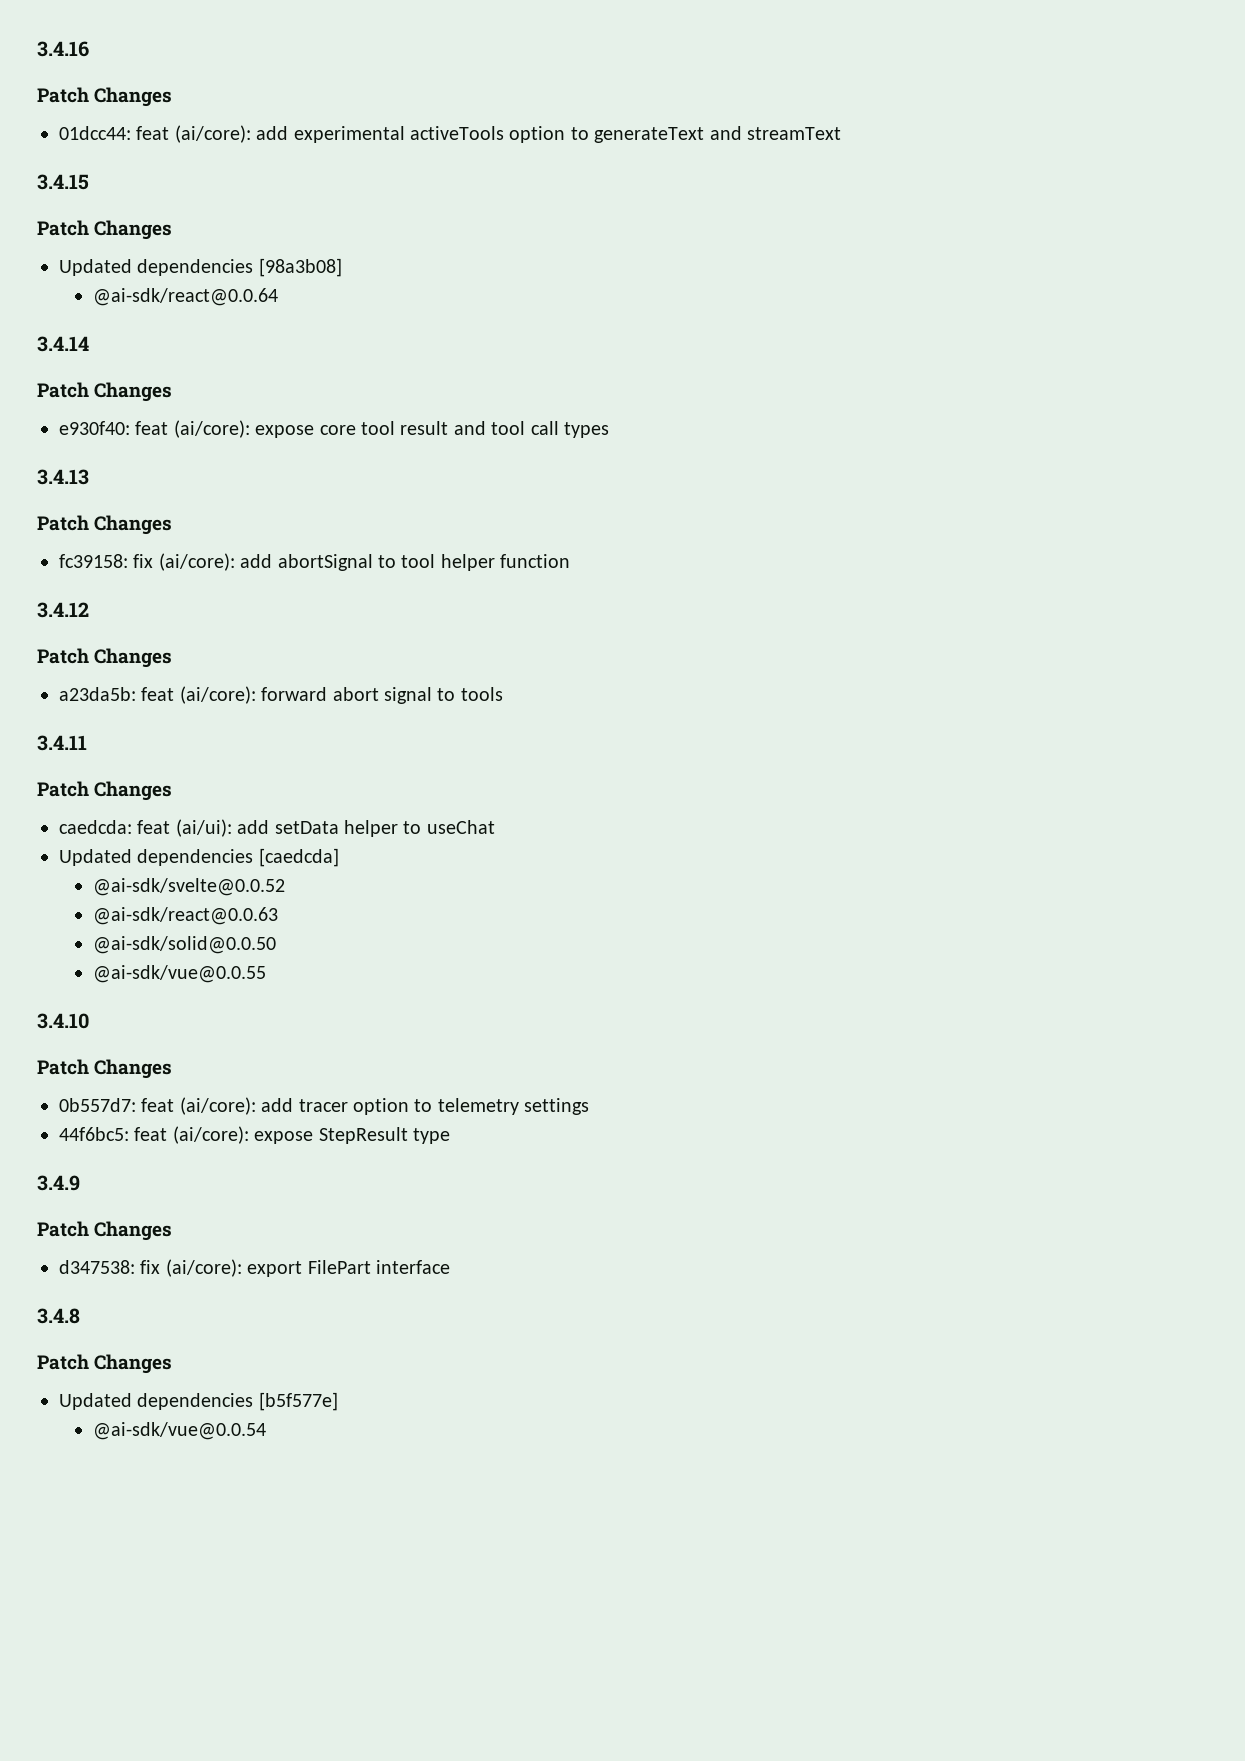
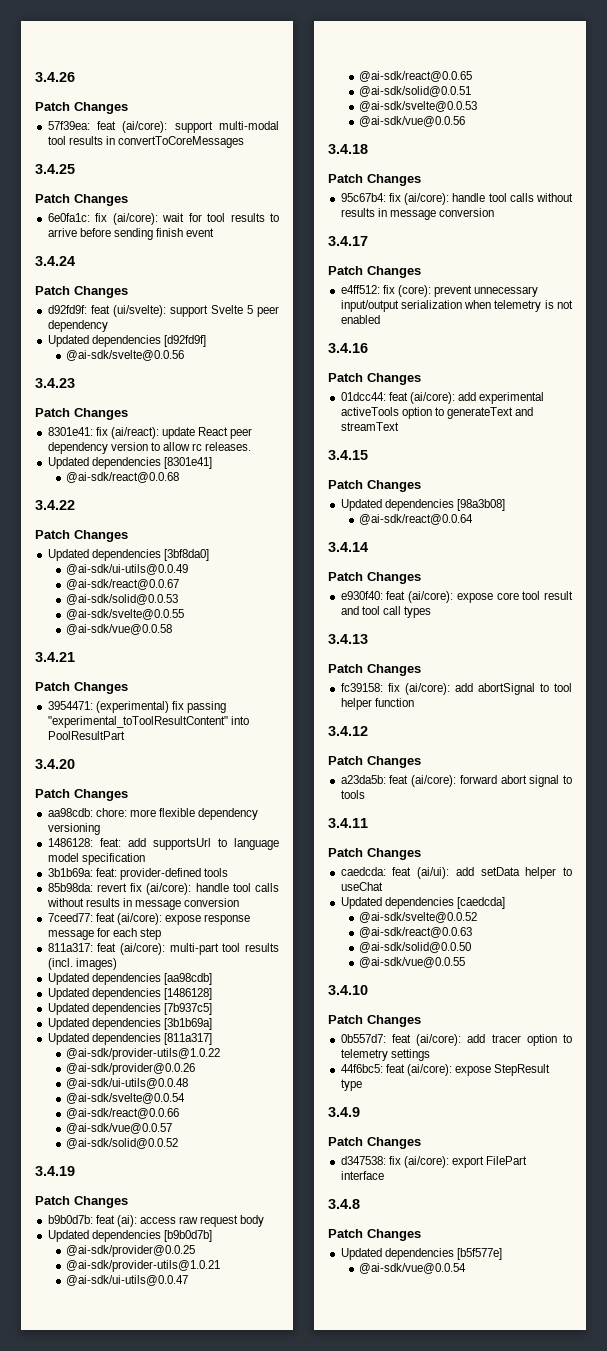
(37, 49) none -> [35,72,75,82] [35,102,128,114] [47,121,279,133] [47,136,244,148] [35,164,75,174] [35,194,128,206] [47,213,279,225] [47,228,215,240] [35,256,75,266] [35,286,128,298] [47,305,279,317] [47,320,108,332] [47,335,206,347] [66,350,185,361] [35,378,75,388] [35,408,128,420] [47,427,253,439] [47,442,252,454] [47,457,212,469] [66,472,180,483] [35,500,75,510] [35,530,128,542] [47,549,209,561] [66,564,189,575] [66,579,180,590] [66,594,179,605] [66,609,185,620] [66,624,173,635] [35,652,75,662] [35,682,128,694] [47,701,226,713] [47,716,249,728] [47,731,125,740] [35,759,75,769] [35,789,128,801] [47,808,259,820] [47,823,100,835] [47,838,279,850] [47,853,145,865] [47,868,228,880] [47,883,279,895] [46,898,240,910] [47,913,251,925] [47,928,161,940] [47,943,279,955] [47,958,117,970] [47,973,212,985] [47,988,212,1000] [47,1003,212,1015] [47,1018,212,1030] [47,1033,212,1045] [66,1048,221,1060] [66,1063,196,1075] [66,1078,189,1089] [66,1093,186,1104] [66,1108,180,1119] [66,1123,173,1134] [66,1138,179,1149] [35,1166,75,1176] [35,1196,128,1208] [47,1215,265,1227] [47,1230,212,1242] [66,1245,196,1257] [66,1260,221,1272] [66,1275,189,1286] [359,71,473,82] [359,86,472,97] [359,101,478,112] [359,116,466,127] [328,144,368,154] [328,174,421,186] [340,193,573,205] [340,208,494,220] [328,236,368,246] [328,266,421,278] [340,285,539,297] [340,300,573,312] [340,315,380,324] 3.4.26 // Patch Changes // 57f39ea: feat (ai/core): support multi-modal tool results in convertToCoreMessages // 3.4.25 // Patch Changes // 6e0fa1c: fix (ai/core): wait for tool results to arrive before sending finish event // 3.4.24 // Patch Changes // d92fd9f: feat (ui/svelte): support Svelte 5 peer dependency // Updated dependencies [d92fd9f] // @ai-sdk/svelte@0.0.56 // 3.4.23 // Patch Changes // 8301e41: fix (ai/react): update React peer dependency version to allow rc releases. // Updated dependencies [8301e41] // @ai-sdk/react@0.0.68 // 3.4.22 // Patch Changes // Updated dependencies [3bf8da0] // @ai-sdk/ui-utils@0.0.49 // @ai-sdk/react@0.0.67 // @ai-sdk/solid@0.0.53 // @ai-sdk/svelte@0.0.55 // @ai-sdk/vue@0.0.58 // 3.4.21 // Patch Changes // 3954471: (experimental) fix passing "experimental_toToolResultContent" into PoolResultPart // 3.4.20 // Patch Changes // aa98cdb: chore: more flexible dependency versioning // 1486128: feat: add supportsUrl to language model specification // 3b1b69a: feat: provider-defined tools // 85b98da: revert fix (ai/core): handle tool calls without results in message conversion // 7ceed77: feat (ai/core): expose response message for each step // 811a317: feat (ai/core): multi-part tool results (incl. images) // Updated dependencies [aa98cdb] // Updated dependencies [1486128] // Updated dependencies [7b937c5] // Updated dependencies [3b1b69a] // Updated dependencies [811a317] // @ai-sdk/provider-utils@1.0.22 // @ai-sdk/provider@0.0.26 // @ai-sdk/ui-utils@0.0.48 // @ai-sdk/svelte@0.0.54 // @ai-sdk/react@0.0.66 // @ai-sdk/vue@0.0.57 // @ai-sdk/solid@0.0.52 // 3.4.19 // Patch Changes // b9b0d7b: feat (ai): access raw request body // Updated dependencies [b9b0d7b] // @ai-sdk/provider@0.0.25 // @ai-sdk/provider-utils@1.0.21 // @ai-sdk/ui-utils@0.0.47 // @ai-sdk/react@0.0.65 // @ai-sdk/solid@0.0.51 // @ai-sdk/svelte@0.0.53 // @ai-sdk/vue@0.0.56 // 3.4.18 // Patch Changes // 95c67b4: fix (ai/core): handle tool calls without results in message conversion // 3.4.17 // Patch Changes // e4ff512: fix (core): prevent unnecessary input/output serialization when telemetry is not enabled //

